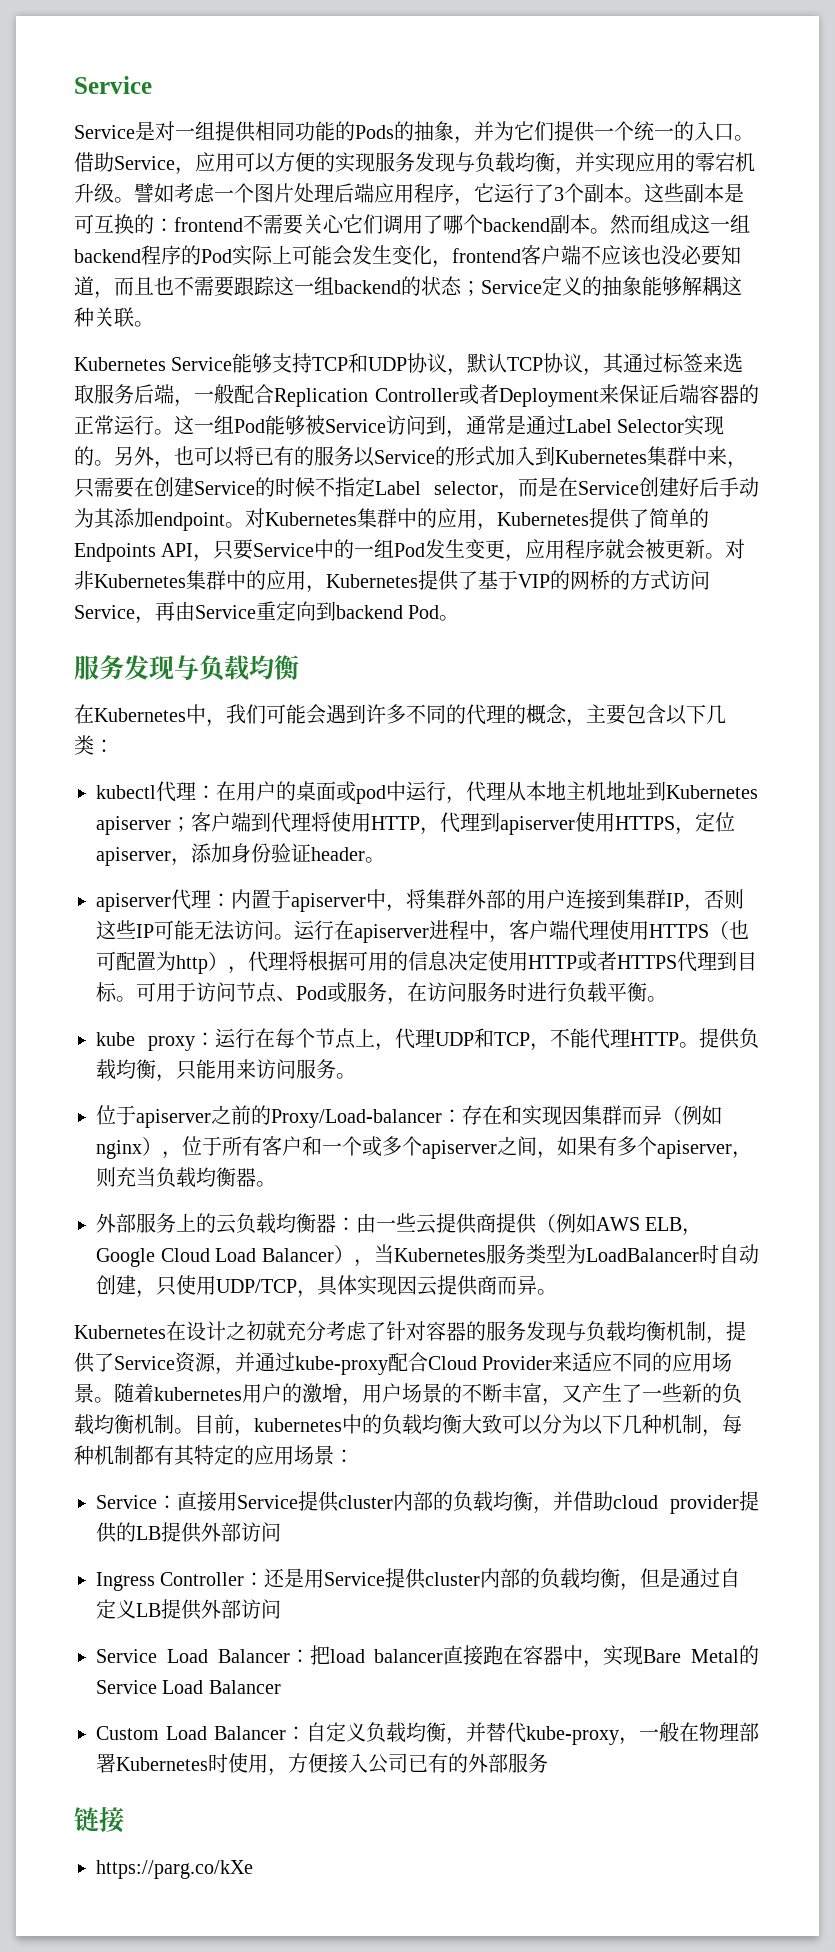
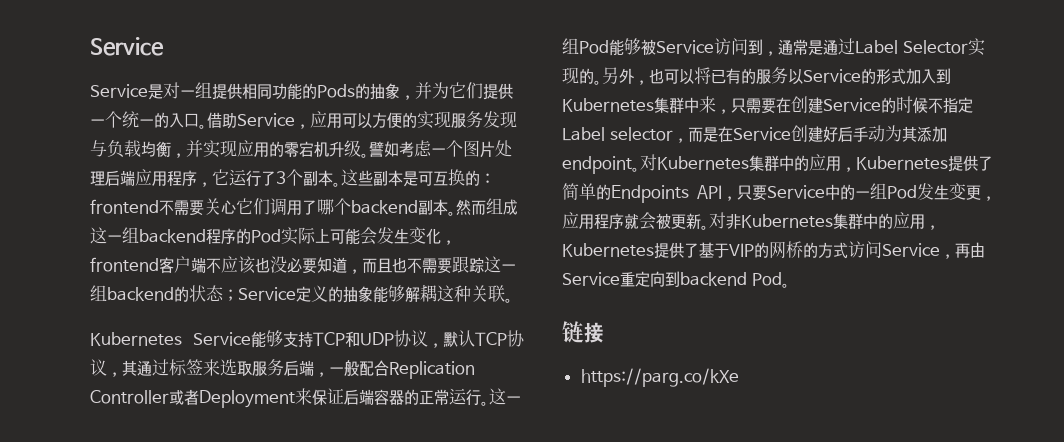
[74,655,299,681] [74,704,726,727] [74,735,114,755] [96,781,758,804] [96,812,735,835] [96,843,385,866] [96,889,744,912] [96,920,749,943] [96,951,757,974] [96,982,667,1005] [96,1028,759,1051] [96,1059,356,1082] [96,1105,722,1128] [96,1136,752,1159] [96,1167,276,1188] [96,1213,703,1236] [96,1244,759,1267] [96,1275,557,1298] [74,1321,746,1344] [74,1352,733,1375] [74,1383,742,1406] [74,1414,742,1437] [74,1445,354,1466] [96,1491,759,1514] [96,1522,281,1543] [96,1568,741,1591] [96,1599,281,1620] [96,1645,759,1668] [96,1680,281,1694] [96,1722,759,1745] [96,1753,548,1776] // 服务发现与负载均衡 // 在Kubernetes中，我们可能会遇到许多不同的代理的概念，主要包含以下几类： // kubectl代理：在用户的桌面或pod中运行，代理从本地主机地址到Kubernetes apiserver；客户端到代理将使用HTTP，代理到apiserver使用HTTPS，定位apiserver，添加身份验证header。 // apiserver代理：内置于apiserver中，将集群外部的用户连接到集群IP，否则这些IP可能无法访问。运行在apiserver进程中，客户端代理使用HTTPS（也可配置为http），代理将根据可用的信息决定使用HTTP或者HTTPS代理到目标。可用于访问节点、Pod或服务，在访问服务时进行负载平衡。 // kube proxy：运行在每个节点上，代理UDP和TCP，不能代理HTTP。提供负载均衡，只能用来访问服务。 // 位于apiserver之前的Proxy/Load-balancer：存在和实现因集群而异（例如nginx），位于所有客户和一个或多个apiserver之间，如果有多个apiserver，则充当负载均衡器。 // 外部服务上的云负载均衡器：由一些云提供商提供（例如AWS ELB，Google Cloud Load Balancer），当Kubernetes服务类型为LoadBalancer时自动创建，只使用UDP/TCP，具体实现因云提供商而异。 // Kubernetes在设计之初就充分考虑了针对容器的服务发现与负载均衡机制，提供了Service资源，并通过kube-proxy配合Cloud Provider来适应不同的应用场景。随着kubernetes用户的激增，用户场景的不断丰富，又产生了一些新的负载均衡机制。目前，kubernetes中的负载均衡大致可以分为以下几种机制，每种机制都有其特定的应用场景： // Service：直接用Service提供cluster内部的负载均衡，并借助cloud provider提供的LB提供外部访问 // Ingress Controller：还是用Service提供cluster内部的负载均衡，但是通过自定义LB提供外部访问 // Service Load Balancer：把load balancer直接跑在容器中，实现Bare Metal的Service Load Balancer // Custom Load Balancer：自定义负载均衡，并替代kube-proxy，一般在物理部署Kubernetes时使用，方便接入公司已有的外部服务 -> (790, 285) none

